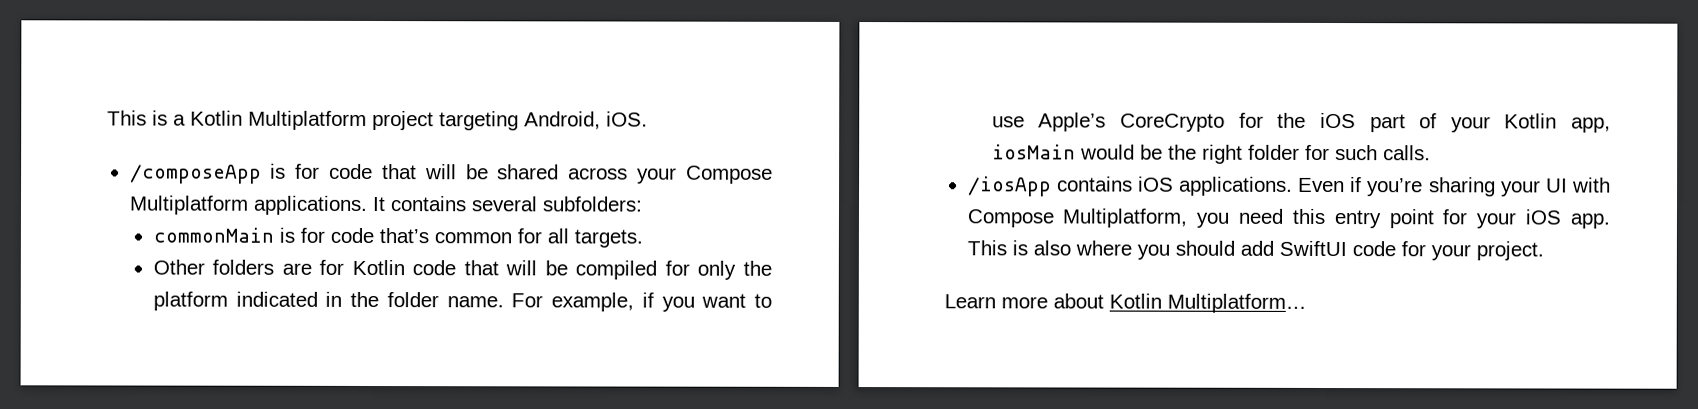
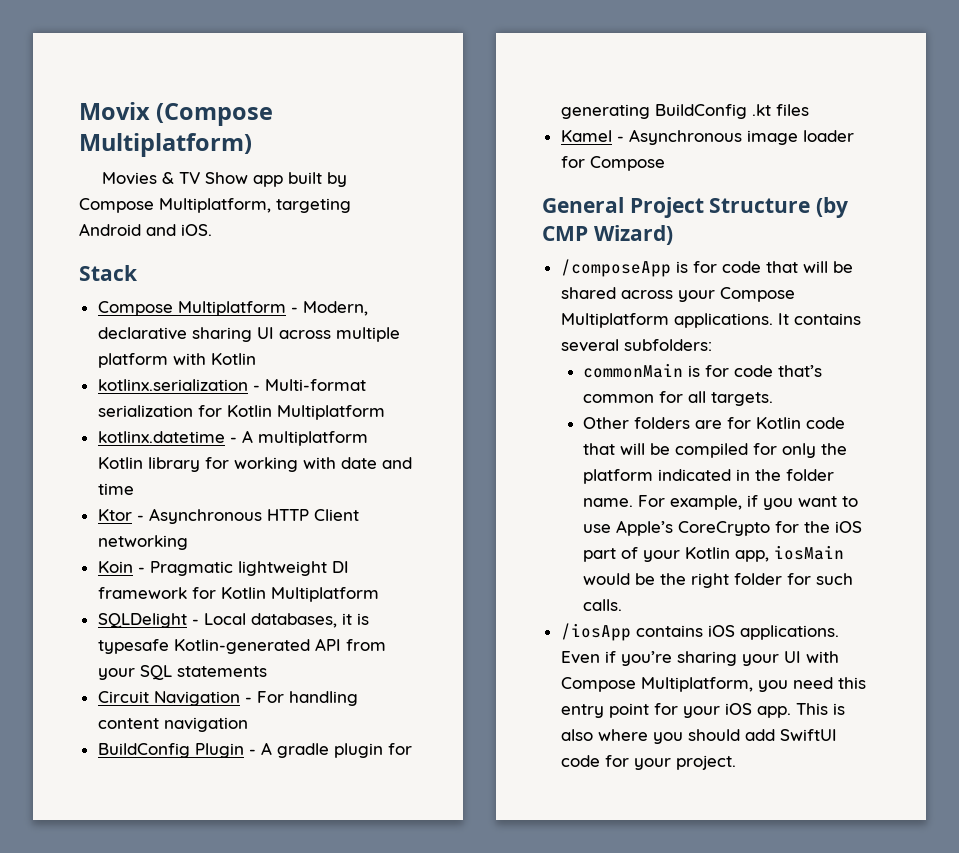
[107,110,648,131] This is a Kotlin Multiplatform project targeting Android, iOS. -> [79,102,274,126] [79,133,252,157] [102,172,348,187] [79,198,351,213] [79,223,212,236] [79,265,138,281] [97,301,368,316] [97,327,400,342] [97,353,256,368] [97,379,366,391] [97,405,385,420] [97,430,368,446] [97,457,412,472] [97,483,134,495] [97,508,359,524] [97,535,188,550] [97,561,349,576] [97,587,379,602] [97,613,369,628] [97,638,386,654] [97,665,267,680] [97,691,358,706] [97,717,248,732] [97,742,412,758] [560,104,809,119] [560,129,854,145] [560,156,665,171] [542,197,849,218] [542,225,673,245] Movix (Compose Multiplatform) // Movies & TV Show app built by Compose Multiplatform, targeting Android and iOS. // Stack // Compose Multiplatform - Modern, declarative sharing UI across multiple platform with Kotlin // kotlinx.serialization - Multi-format serialization for Kotlin Multiplatform // kotlinx.datetime - A multiplatform Kotlin library for working with date and time // Ktor - Asynchronous HTTP Client networking // Koin - Pragmatic lightweight DI framework for Kotlin Multiplatform // SQLDelight - Local databases, it is typesafe Kotlin-generated API from your SQL statements // Circuit Navigation - For handling content navigation // BuildConfig Plugin - A gradle plugin for generating BuildConfig .kt files // Kamel - Asynchronous image loader for Compose // General Project Structure (by CMP Wizard)
[944,293,1307,313] // Learn more about Kotlin Multiplatform… -> (736, 762) none

